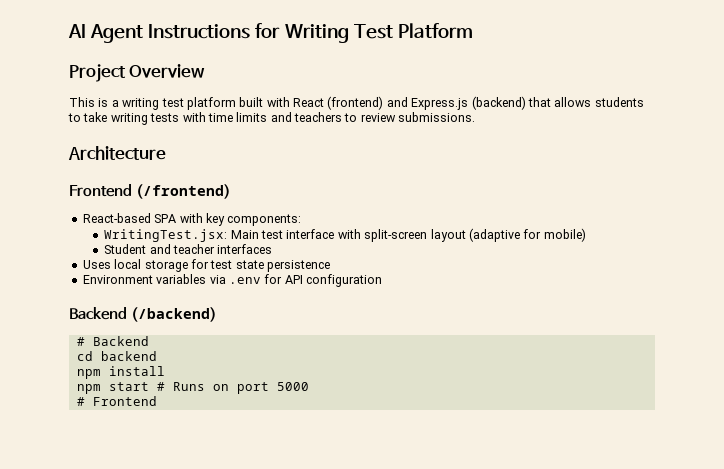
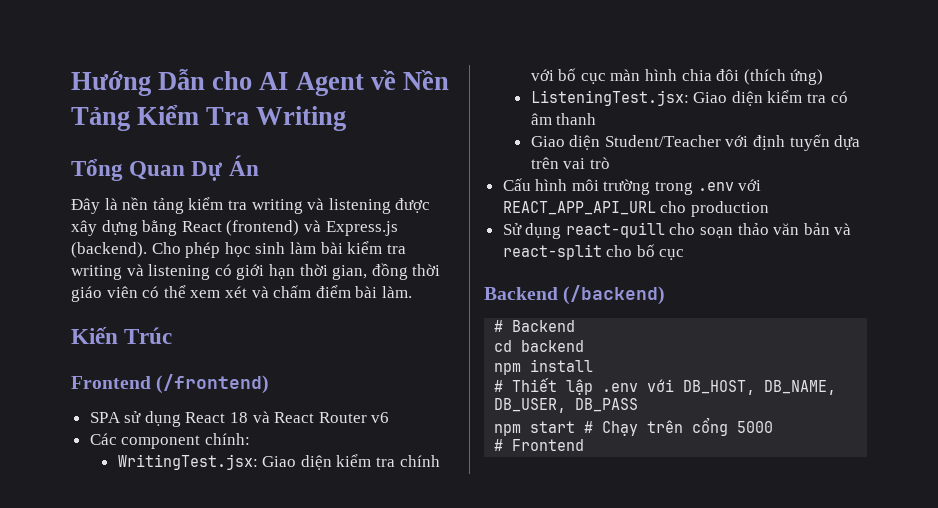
[68,23,473,43] [69,64,206,82] [69,96,644,110] [68,112,476,125] [68,146,166,160] [69,184,231,199] [82,213,302,226] [104,228,586,242] [104,244,273,254] [82,259,330,272] [82,274,382,287] AI Agent Instructions for Writing Test Platform // Project Overview // This is a writing test platform built with React (frontend) and Express.js (backend) that allows students to take writing tests with time limits and teachers to review submissions. // Architecture // Frontend (/frontend) // React-based SPA with key components: // WritingTest.jsx: Main test interface with split-screen layout (adaptive for mobile) // Student and teacher interfaces // Uses local storage for test state persistence // Environment variables via .env for API configuration -> [71,69,449,96] [71,104,347,131] [71,155,259,181] [71,197,431,214] [71,220,398,236] [71,241,406,258] [71,263,441,280] [71,285,412,302] [71,327,173,344] [71,374,270,394] [89,411,390,427] [89,433,250,449] [117,454,440,470] [530,68,824,85] [530,90,848,106] [530,113,597,125] [530,134,861,151] [530,157,610,169] [502,178,762,195] [502,201,769,217] [502,222,852,239] [502,244,685,260] Hướng Dẫn cho AI Agent về Nền Tảng Kiểm Tra Writing // Tổng Quan Dự Án // Đây là nền tảng kiểm tra writing và listening được xây dựng bằng React (frontend) và Express.js (backend). Cho phép học sinh làm bài kiểm tra writing và listening có giới hạn thời gian, đồng thời giáo viên có thể xem xét và chấm điểm bài làm. // Kiến Trúc // Frontend (/frontend) // SPA sử dụng React 18 và React Router v6 // Các component chính: // WritingTest.jsx: Giao diện kiểm tra chính với bố cục màn hình chia đôi (thích ứng) // ListeningTest.jsx: Giao diện kiểm tra có âm thanh // Giao diện Student/Teacher với định tuyến dựa trên vai trò // Cấu hình môi trường trong .env với REACT_APP_API_URL cho production // Sử dụng react-quill cho soạn thảo văn bản và react-split cho bố cục
(165, 371) none -> [494,378,837,395] [494,398,639,413] // # Thiết lập .env với DB_HOST, DB_NAME, DB_USER, DB_PASS
[172,382,269,394] Runs on port -> [602,417,729,436] Chạy trên cổng

